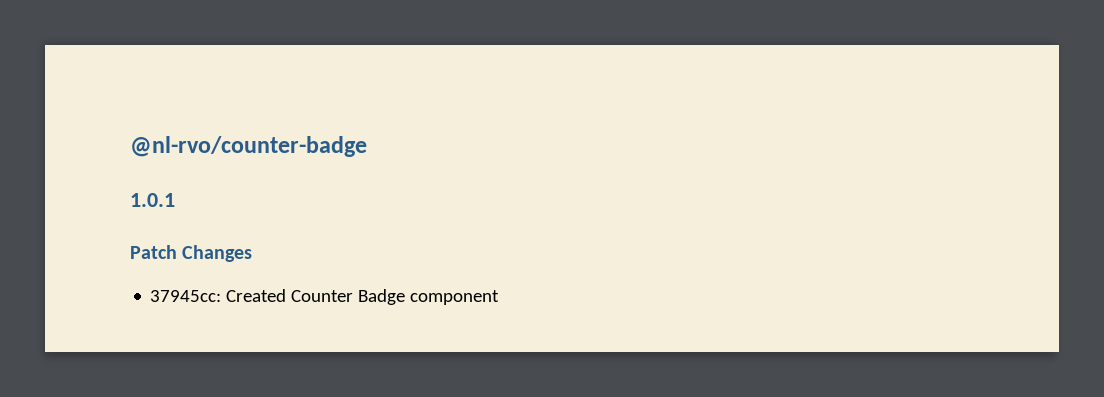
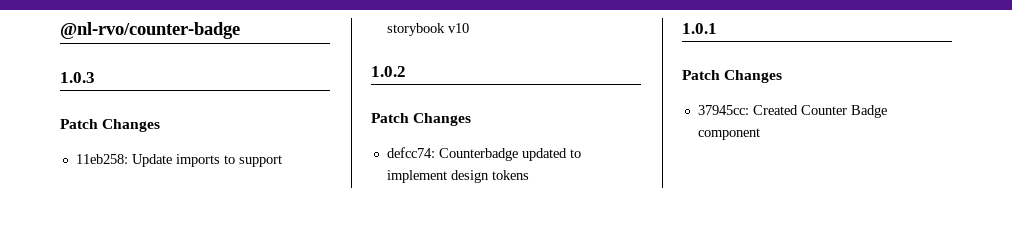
(367, 146) none -> [60,72,95,83] [60,119,161,132] [75,154,282,167] [386,23,469,36] [371,66,406,77] [371,113,472,126] [386,147,581,161] [386,170,529,183] // 1.0.3 // Patch Changes // 11eb258: Update imports to support storybook v10 // 1.0.2 // Patch Changes // defcc74: Counterbadge updated to implement design tokens

